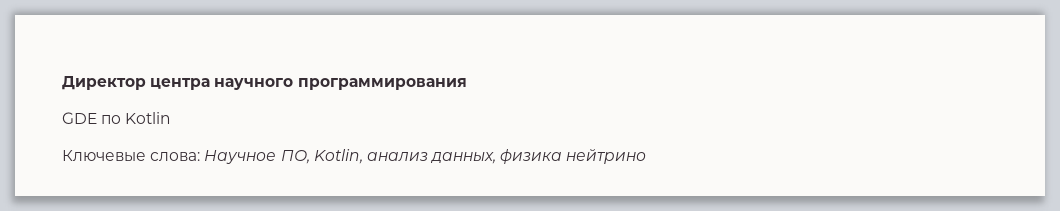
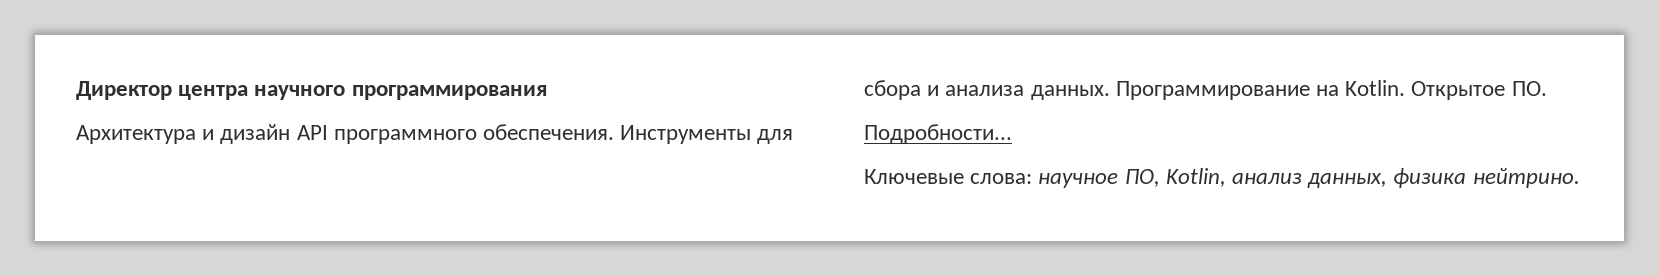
[62,112,172,124] GDE по Kotlin -> [76,124,794,144] [864,80,1547,100] [864,124,1012,144] Архитектура и дизайн API программного обеспечения. Инструменты для сбора и анализа данных. Программирование на Kotlin. Открытое ПО. // Подробности...
[204,150,277,164] Научное -> [1038,173,1119,188] научное
[566,149,647,164] нейтрино -> [1472,168,1580,188] нейтрино.

